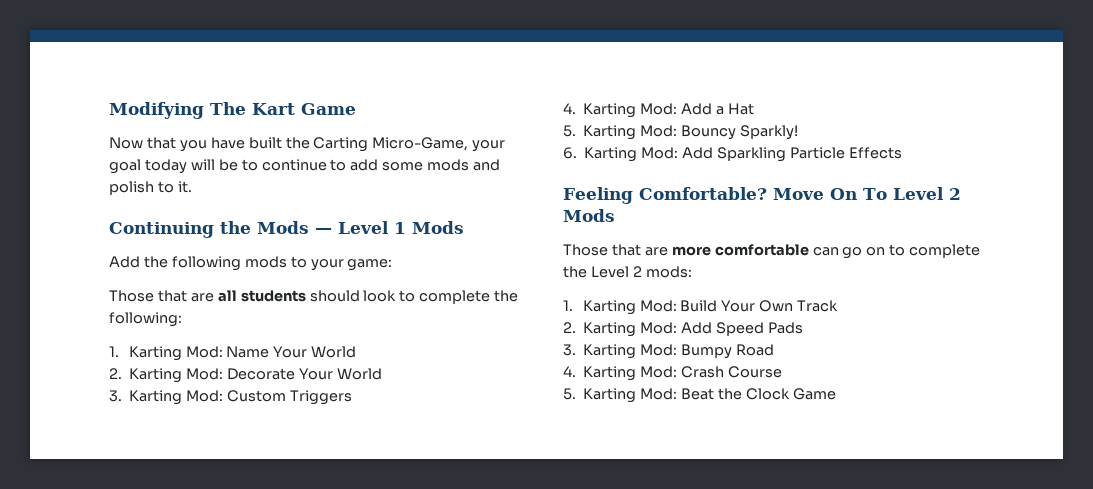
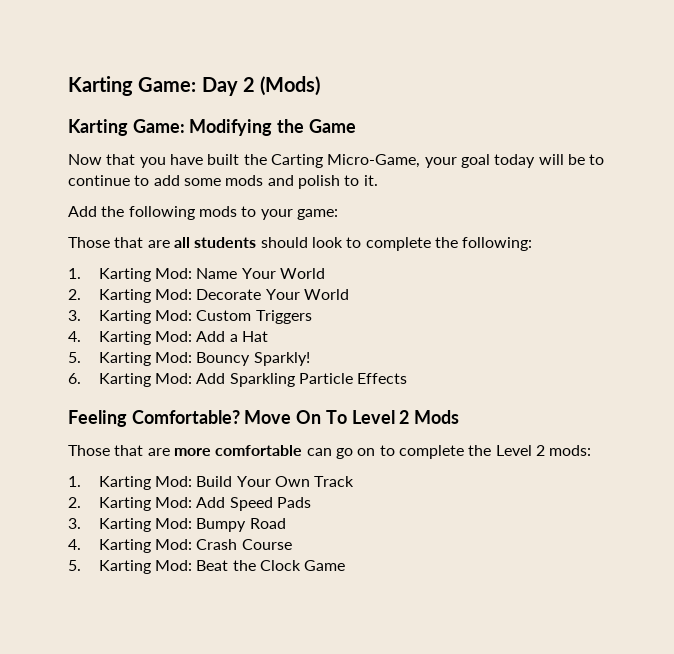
[109,102,295,119] Modifying The Kart -> [68,76,321,96] [68,119,305,136] Karting Game: Day 2 (Mods) // Karting Game: Modifying the
[109,221,464,238] // Continuing the Mods — Level 1 Mods -> (378, 180) none

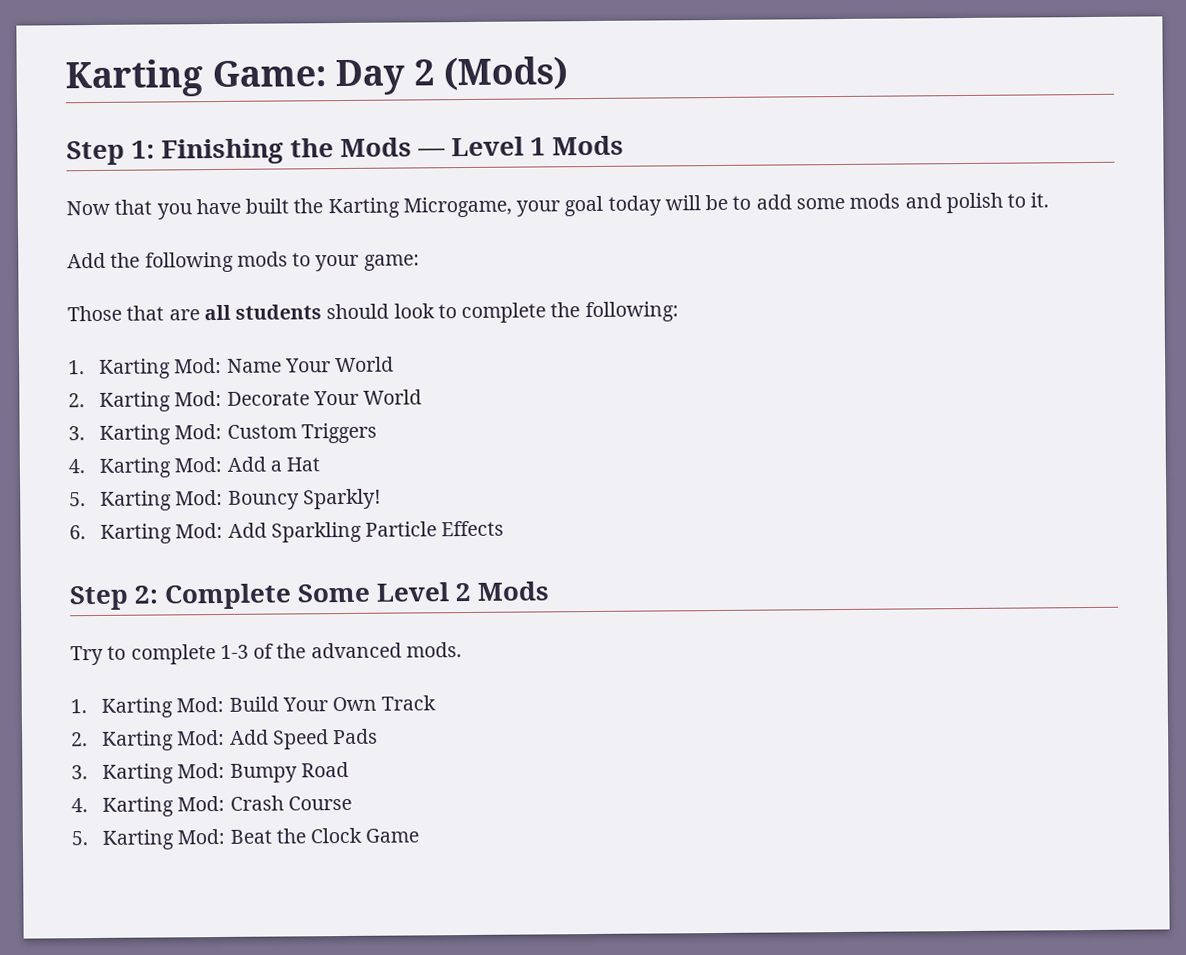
[68,119,356,136] Karting Game: Modifying the Game -> [66,135,625,166] Step 1: Finishing the Mods — Level 1 Mods
[270,154,421,168] Carting Micro-Game, -> [327,196,512,219] Karting Microgame,
[68,175,150,186] continue to -> (752, 202) none
[68,410,460,427] [68,445,592,459] Feeling Comfortable? Move On To Level 2 Mods // Those that are more comfortable can go on to complete the Level 2 mods: -> [69,581,550,611] [70,642,462,666] Step 2: Complete Some Level 2 Mods // Try to complete 1-3 of the advanced mods.

